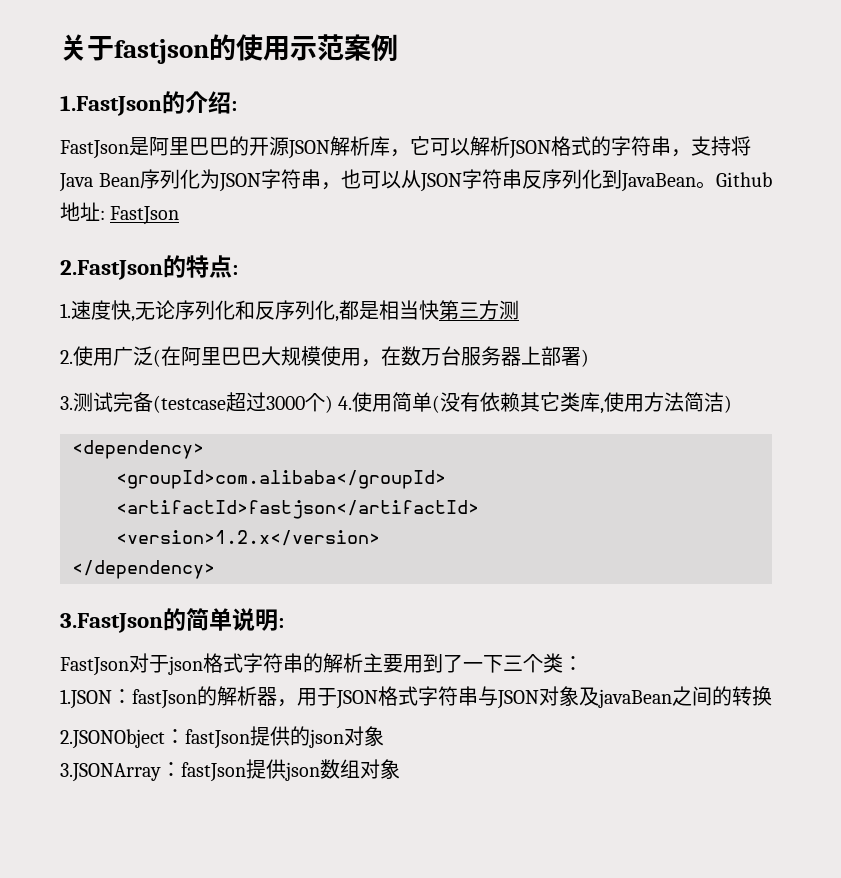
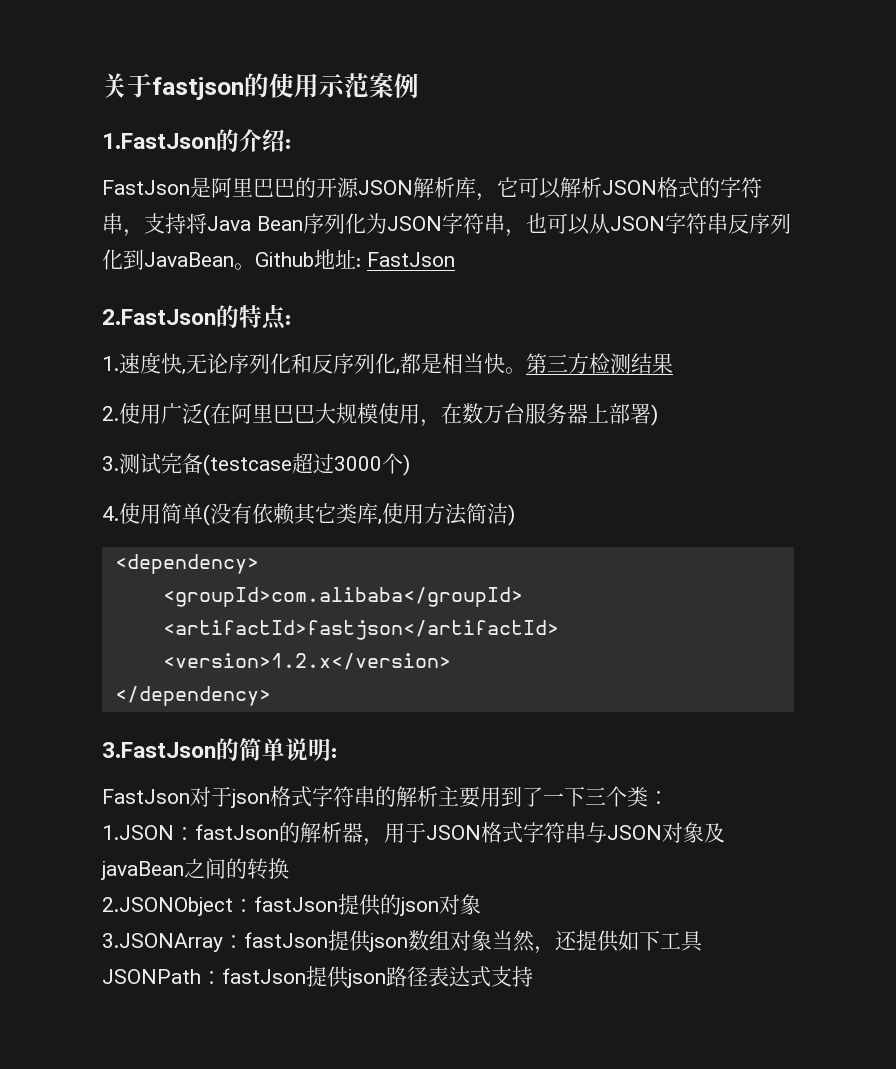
[439,300,519,320] 第三方测 -> [505,353,673,374] 。第三方检测结果
(333, 404) none -> (410, 465) //
(400, 769) none -> [492,930,703,954] [102,966,533,988] 当然，还提供如下工具JSONPath：fastJson提供json路径表达式支持

